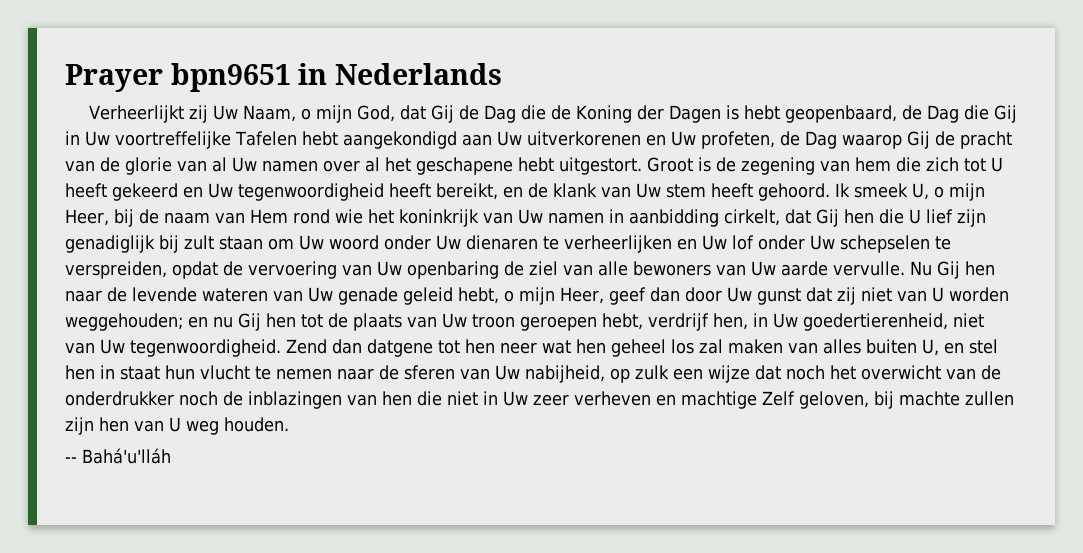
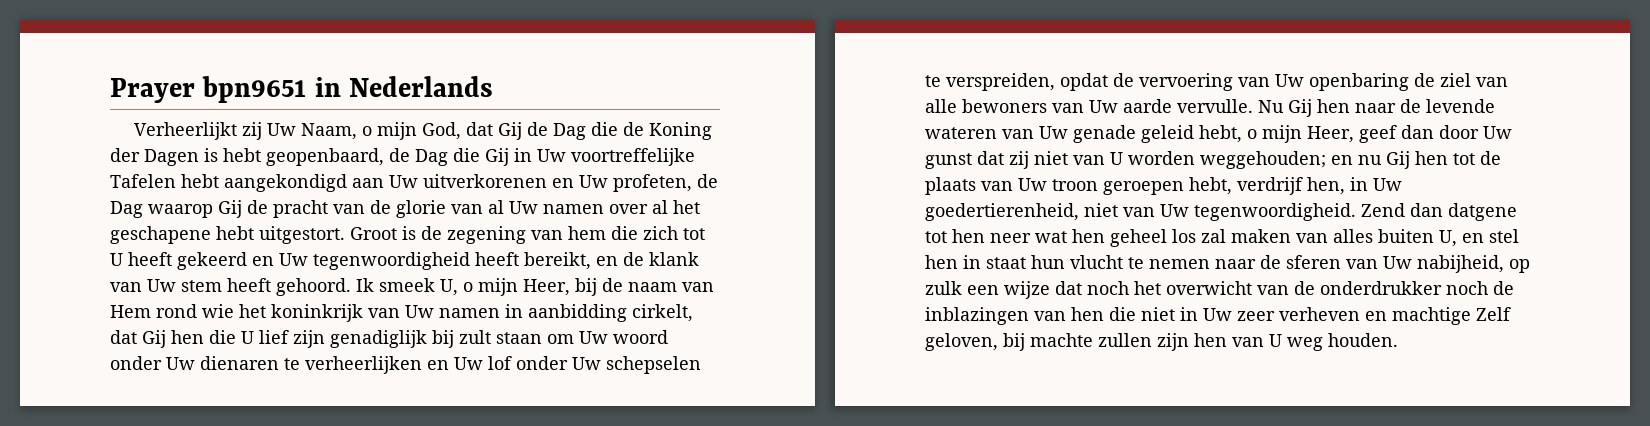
[65,448,171,464] // -- Bahá'u'lláh -> (1398, 340) none

